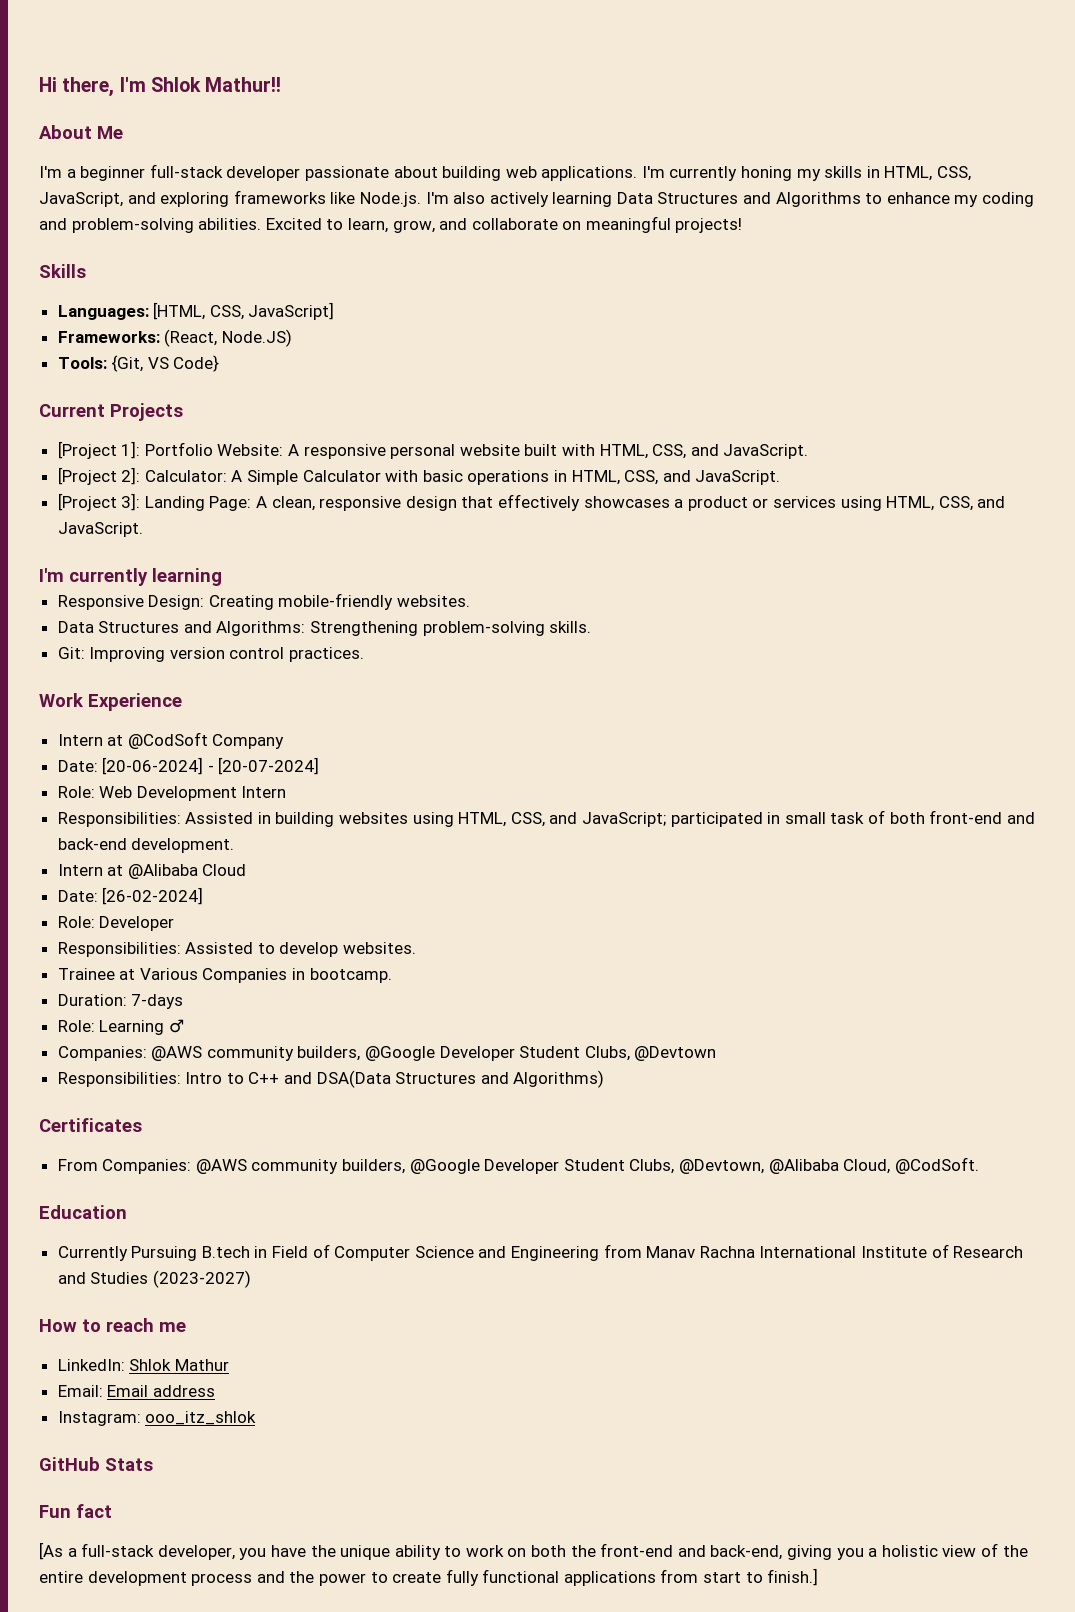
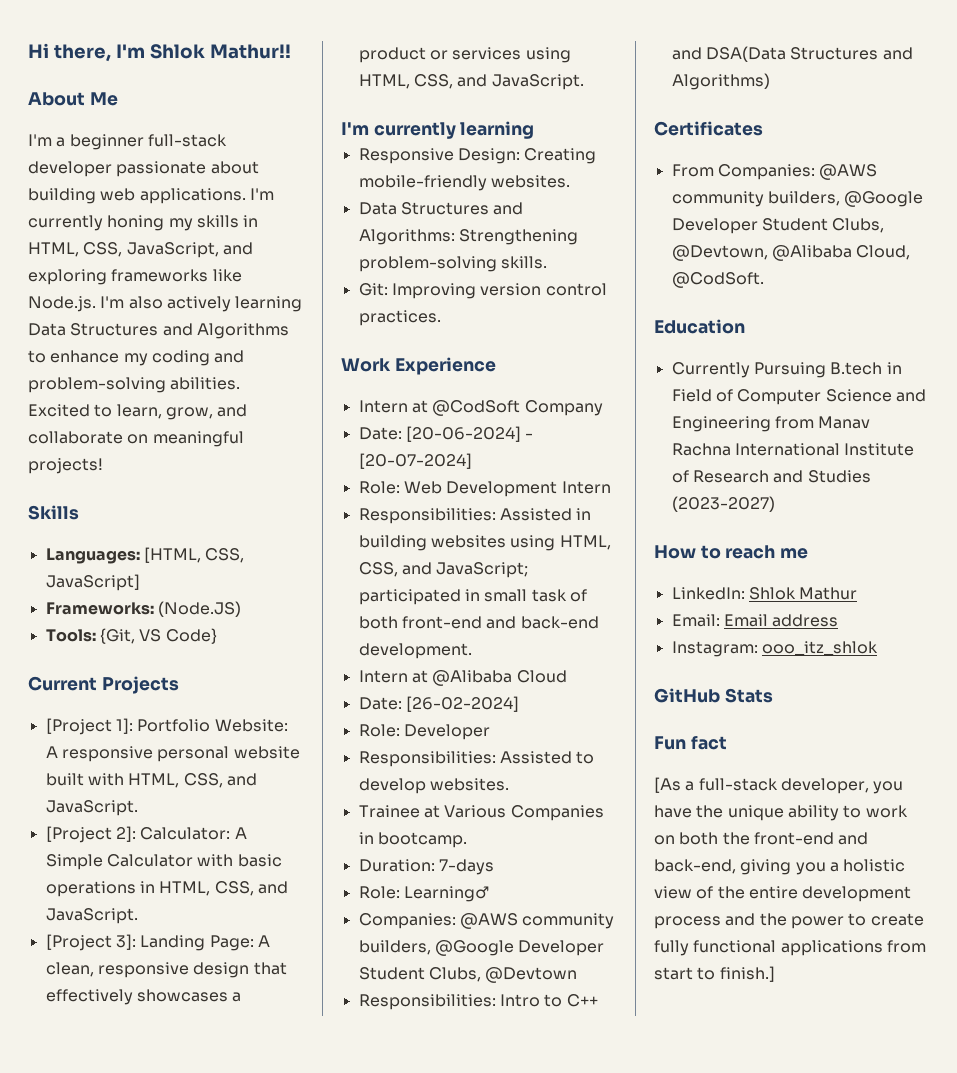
[164,329,292,347] (React, Node.JS) -> [157,601,241,617] (Node.JS)
[99,1019,184,1035] Learning ♂ -> [403,886,489,902] Learning♂

